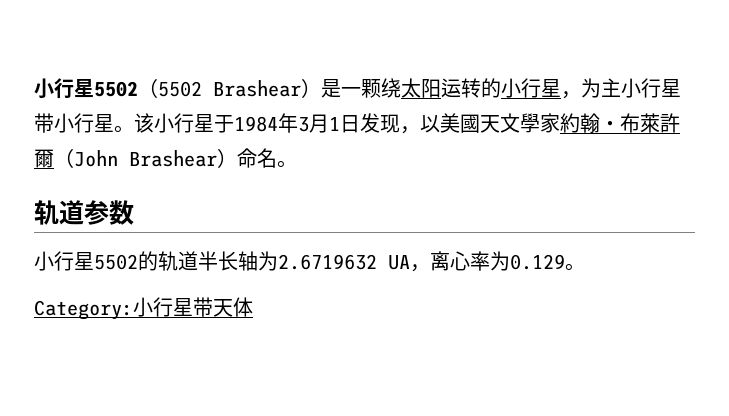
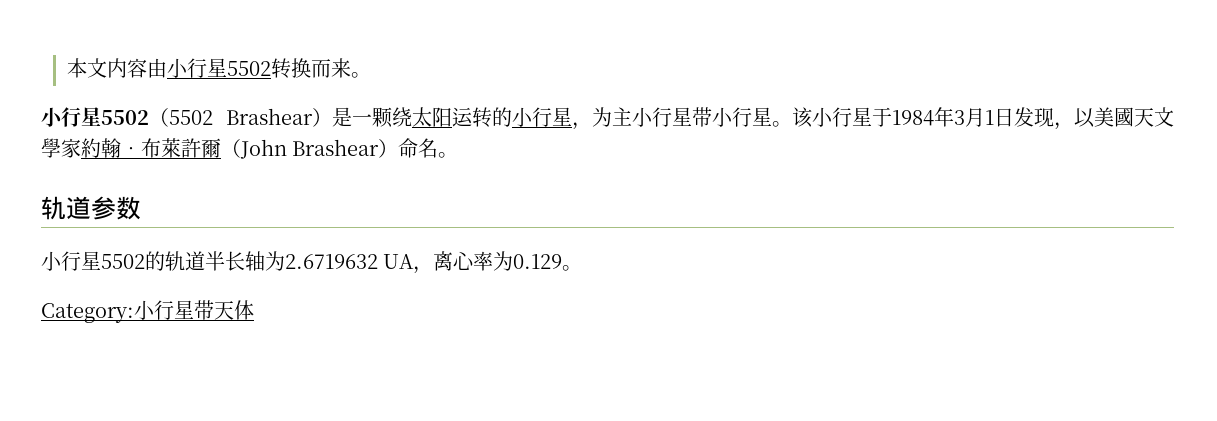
(34, 88) none -> [67,58,372,79] 本文内容由小行星5502转换而来。 //

